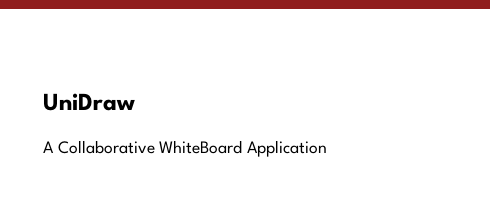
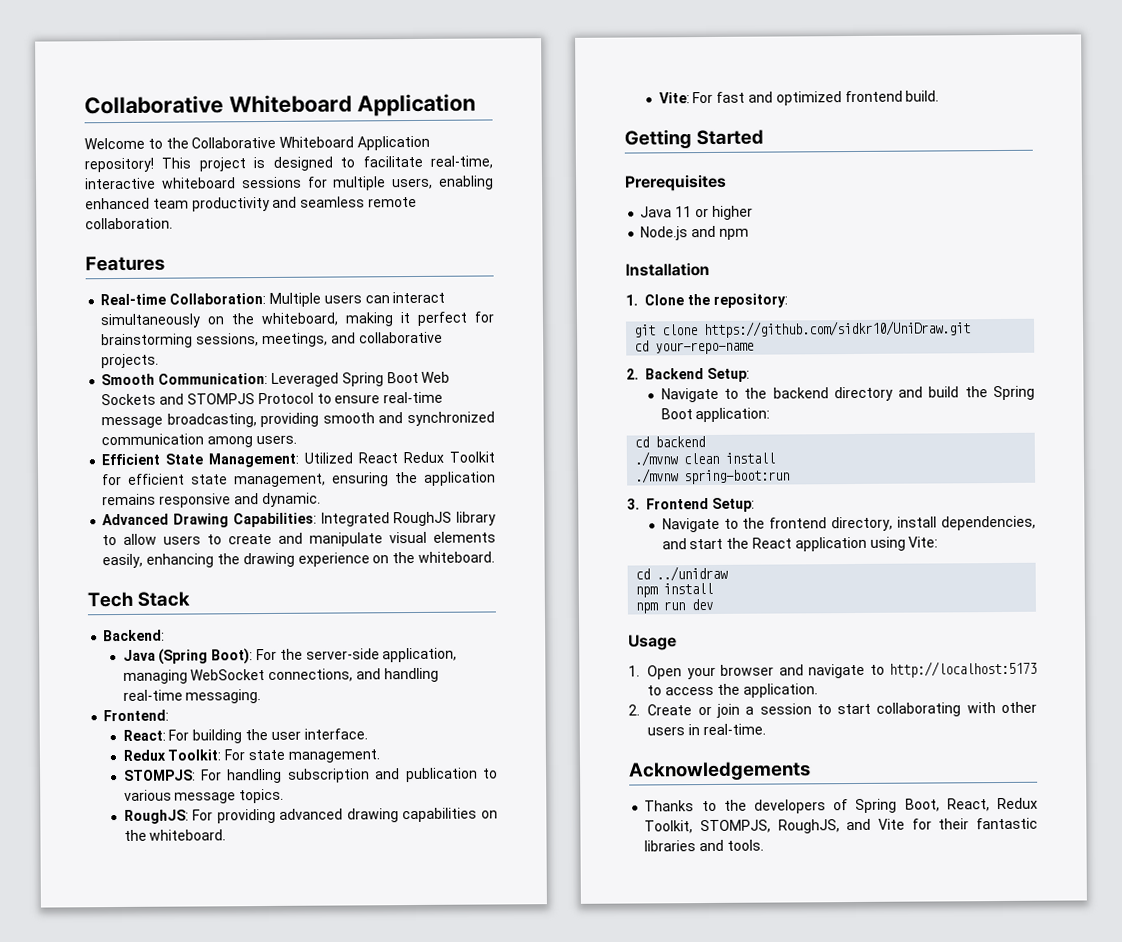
[43,93,135,111] [43,140,328,157] UniDraw // A Collaborative WhiteBoard Application -> [84,93,476,117] [84,135,430,151] [84,155,493,173] [84,175,494,191] [85,196,417,212] [85,217,173,230] [85,255,165,272] [100,291,446,307] [100,311,494,329] [101,331,443,349] [101,353,160,369] [101,371,451,387] [101,391,444,406] [101,411,495,429] [101,433,297,448] [101,451,496,468] [102,471,496,488] [102,492,321,508] [102,511,497,528] [102,531,496,547] [102,551,495,569] [87,591,191,608] [103,629,166,642] [122,647,458,665] [122,667,439,684] [122,689,262,704] [103,709,170,722] [122,728,368,744] [122,749,380,763] [123,767,498,784] [123,788,285,804] [123,807,499,824] [123,829,227,841] [658,90,940,106] [624,129,765,149] [624,174,727,192] [640,205,753,220] [640,225,749,241] [625,262,710,277] [625,293,788,308] [634,320,972,339] [634,340,755,355] [626,367,751,383] [660,385,1035,403] [660,407,771,423] [634,436,706,448] [634,451,776,467] [634,468,791,485] [627,497,756,512] [661,515,1036,533] [661,536,939,552] [635,565,729,582] [635,582,714,598] [635,598,714,614] [628,634,677,651] [628,660,1037,680] [647,683,818,698] [628,701,1037,718] [647,723,766,736] [628,761,811,781] [644,797,1038,814] [644,817,1038,834] [644,839,764,852] Collaborative Whiteboard Application // Welcome to the Collaborative Whiteboard Application repository! This project is designed to facilitate real-time, interactive whiteboard sessions for multiple users, enabling enhanced team productivity and seamless remote collaboration. // Features // Real-time Collaboration: Multiple users can interact simultaneously on the whiteboard, making it perfect for brainstorming sessions, meetings, and collaborative projects. // Smooth Communication: Leveraged Spring Boot Web Sockets and STOMPJS Protocol to ensure real-time message broadcasting, providing smooth and synchronized communication among users. // Efficient State Management: Utilized React Redux Toolkit for efficient state management, ensuring the application remains responsive and dynamic. // Advanced Drawing Capabilities: Integrated RoughJS library to allow users to create and manipulate visual elements easily, enhancing the drawing experience on the whiteboard. // Tech Stack // Backend: // Java (Spring Boot): For the server-side application, managing WebSocket connections, and handling real-time messaging. // Frontend: // React: For building the user interface. // Redux Toolkit: For state management. // STOMPJS: For handling subscription and publication to various message topics. // RoughJS: For providing advanced drawing capabilities on the whiteboard. // Vite: For fast and optimized frontend build. // Getting Started // Prerequisites // Java 11 or higher // Node.js and npm // Installation // 1. Clone the repository: // git clone https://github.com/sidkr10/UniDraw.git // cd your-repo-name // 2. Backend Setup: // Navigate to the backend directory and build the Spring Boot application: // cd backend // ./mvnw clean install // ./mvnw spring-boot:run // 3. Frontend Setup: // Navigate to the frontend directory, install dependencies, and start the React application using Vite: // cd ../unidraw // npm install // npm run dev // Usage // 1. Open your browser and navigate to http://localhost:5173 to access the application. // 2. Create or join a session to start collaborating with other users in real-time. // Acknowledgements // Thanks to the developers of Spring Boot, React, Redux Toolkit, STOMPJS, RoughJS, and Vite for their fantastic libraries and tools.

